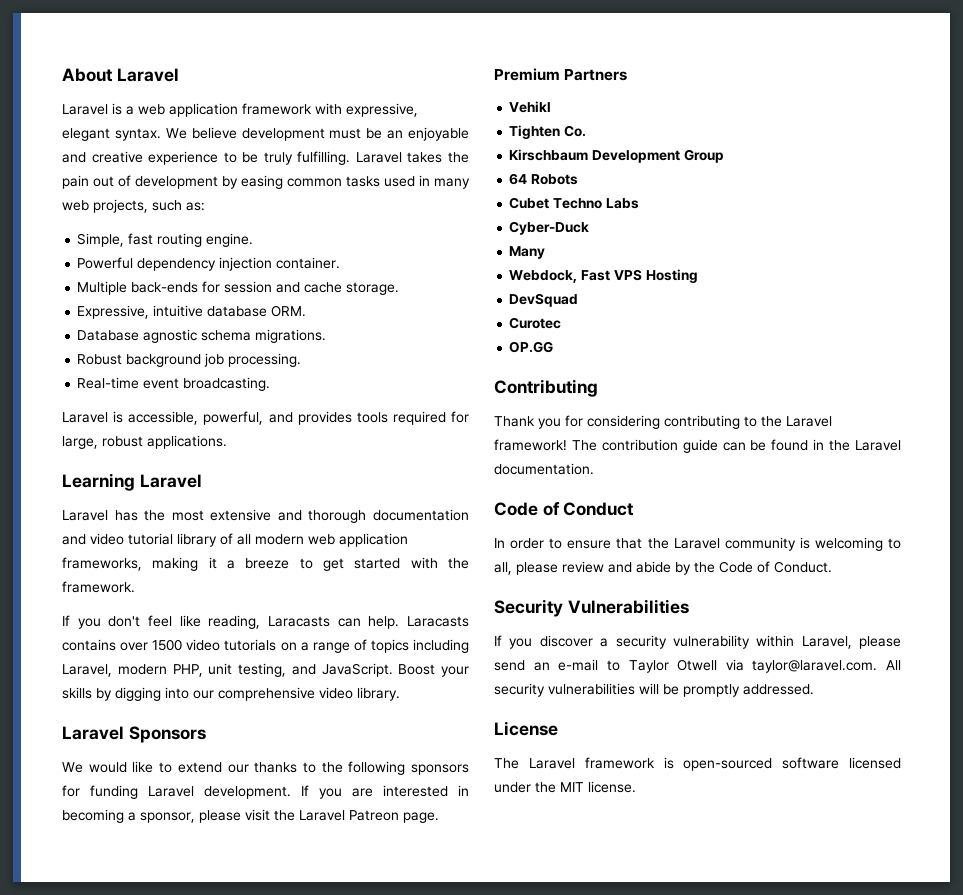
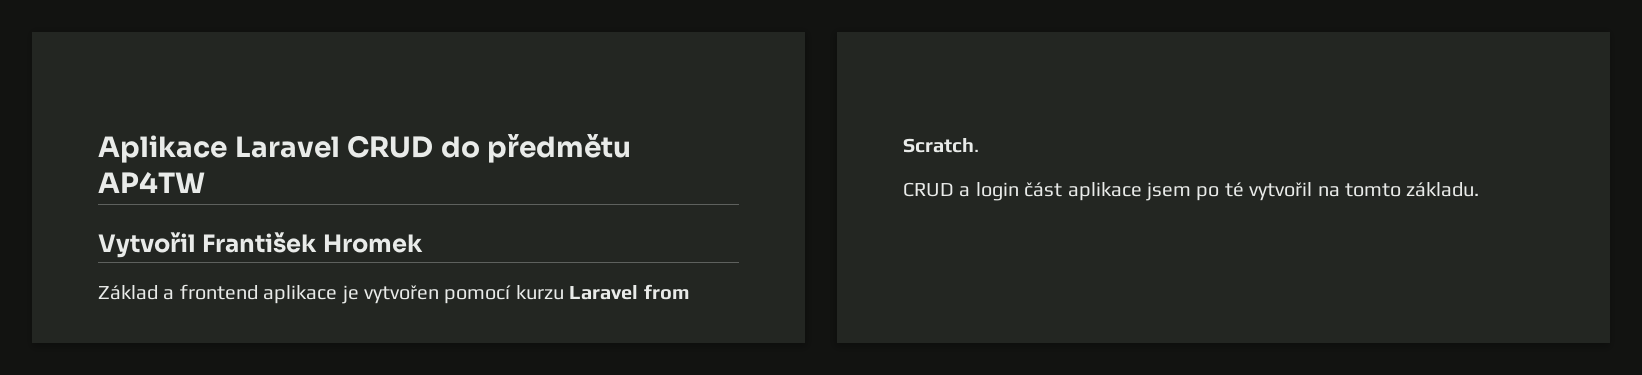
[62,68,179,82] [62,103,418,117] [62,127,469,141] [62,151,469,165] [62,175,470,189] [62,199,205,213] [77,233,254,247] [77,257,341,271] [77,281,400,295] [77,305,307,319] [77,329,327,343] [77,353,302,367] [77,377,271,391] [62,411,469,425] [62,435,227,449] [62,473,202,491] [62,509,469,523] [62,533,408,547] [62,557,469,571] [62,581,135,593] [62,615,470,629] [62,639,469,653] [62,663,469,677] [62,687,400,701] [62,726,206,743] [62,761,469,775] [62,785,469,799] [62,809,439,823] [494,68,628,81] [509,101,552,113] [509,125,587,139] [509,149,725,163] [509,173,579,185] [509,197,640,209] [509,221,590,235] [509,246,546,259] [509,269,699,283] [509,293,579,307] [509,317,562,329] [509,341,554,353] [494,379,598,397] [494,415,832,429] [494,439,902,453] [494,463,594,475] [494,502,635,516] [494,537,901,551] [494,561,832,575] [494,599,689,617] [494,635,901,649] [494,659,901,673] [494,683,814,697] [494,721,558,736] [494,757,901,771] [494,781,636,793] About Laravel // Laravel is a web application framework with expressive, elegant syntax. We believe development must be an enjoyable and creative experience to be truly fulfilling. Laravel takes the pain out of development by easing common tasks used in many web projects, such as: // Simple, fast routing engine. // Powerful dependency injection container. // Multiple back-ends for session and cache storage. // Expressive, intuitive database ORM. // Database agnostic schema migrations. // Robust background job processing. // Real-time event broadcasting. // Laravel is accessible, powerful, and provides tools required for large, robust applications. // Learning Laravel // Laravel has the most extensive and thorough documentation and video tutorial library of all modern web application frameworks, making it a breeze to get started with the framework. // If you don't feel like reading, Laracasts can help. Laracasts contains over 1500 video tutorials on a range of topics including Laravel, modern PHP, unit testing, and JavaScript. Boost your skills by digging into our comprehensive video library. // Laravel Sponsors // We would like to extend our thanks to the following sponsors for funding Laravel development. If you are interested in becoming a sponsor, please visit the Laravel Patreon page. // Premium Partners // Vehikl // Tighten Co. // Kirschbaum Development Group // 64 Robots // Cubet Techno Labs // Cyber-Duck // Many // Webdock, Fast VPS Hosting // DevSquad // Curotec // OP.GG // Contributing // Thank you for considering contributing to the Laravel framework! The contribution guide can be found in the Laravel documentation. // Code of Conduct // In order to ensure that the Laravel community is welcoming to all, please review and abide by the Code of Conduct. // Security Vulnerabilities // If you discover a security vulnerability within Laravel, please send an e-mail to Taylor Otwell via taylor@laravel.com. All security vulnerabilities will be promptly addressed. // License // The Laravel framework is open-sourced software licensed under the MIT license. -> [98,134,632,163] [98,171,205,193] [98,232,423,258] [98,284,690,304] [903,138,979,153] [903,182,1480,201] Aplikace Laravel CRUD do předmětu AP4TW // Vytvořil František Hromek // Základ a frontend aplikace je vytvořen pomocí kurzu Laravel from Scratch. // CRUD a login část aplikace jsem po té vytvořil na tomto základu.

